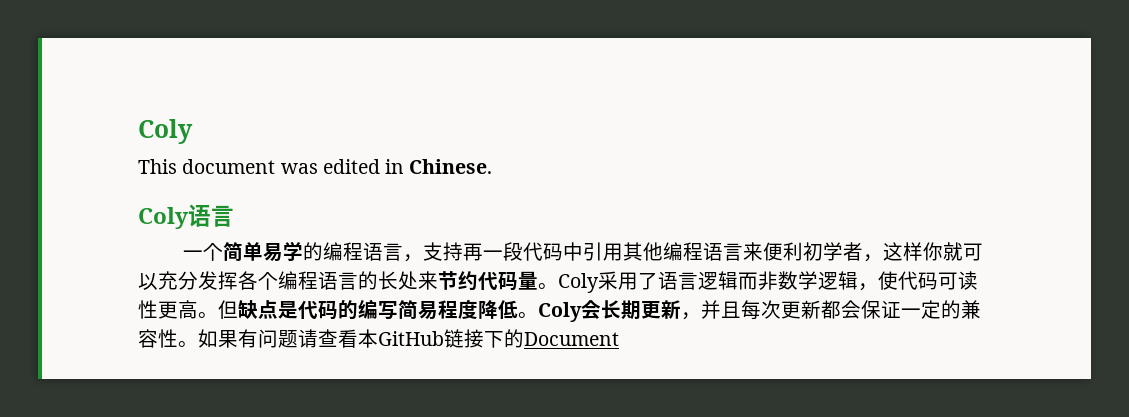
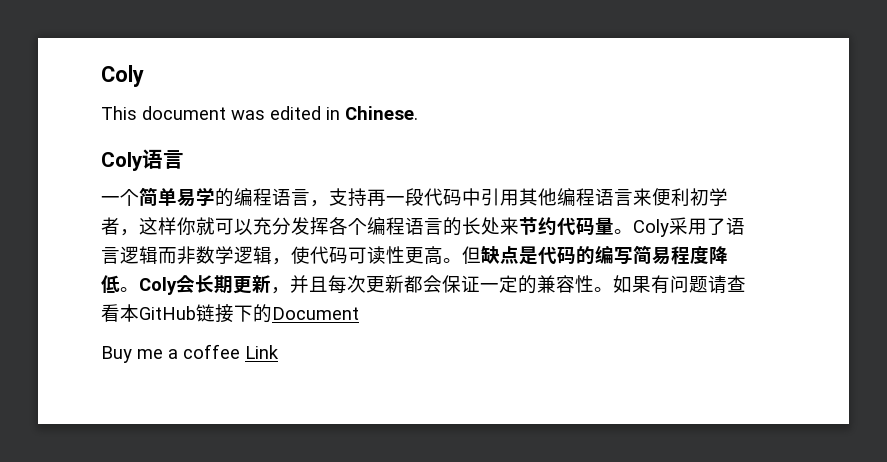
(619, 339) none -> [101,344,279,363] // Buy me a coffee Link

